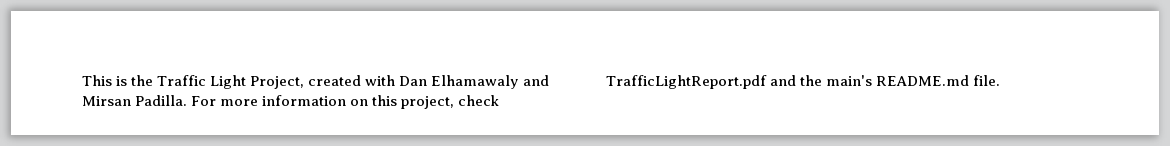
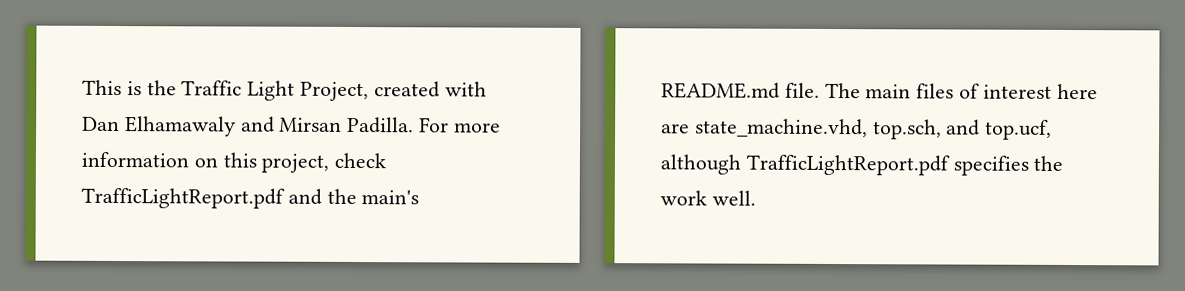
(1001, 80) none -> [824,82,1098,100] [661,118,1053,140] [660,154,1064,176] [660,190,756,206] The main files of interest here are state_machine.vhd, top.sch, and top.ucf, although TrafficLightReport.pdf specifies the work well.

